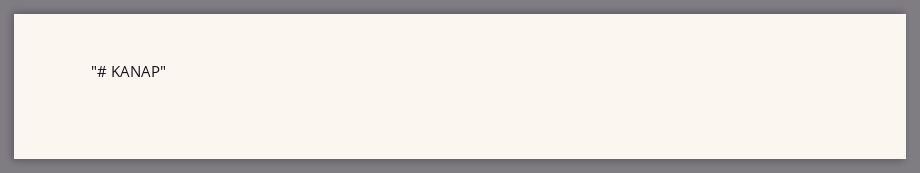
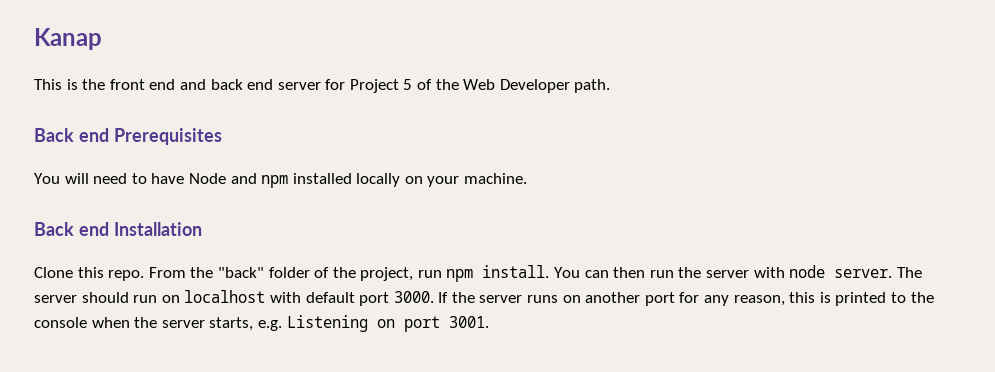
[91,66,167,77] "# KANAP" -> [34,28,102,50] [34,79,611,93] [34,128,222,145] [34,173,528,188] [34,222,202,236] [34,265,922,282] [34,290,934,306] [34,315,489,332] Kanap // This is the front end and back end server for Project 5 of the Web Developer path. // Back end Prerequisites // You will need to have Node and npm installed locally on your machine. // Back end Installation // Clone this repo. From the "back" folder of the project, run npm install. You can then run the server with node server. The server should run on localhost with default port 3000. If the server runs on another port for any reason, this is printed to the console when the server starts, e.g. Listening on port 3001.

